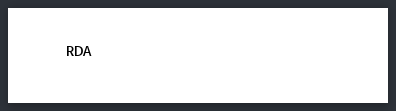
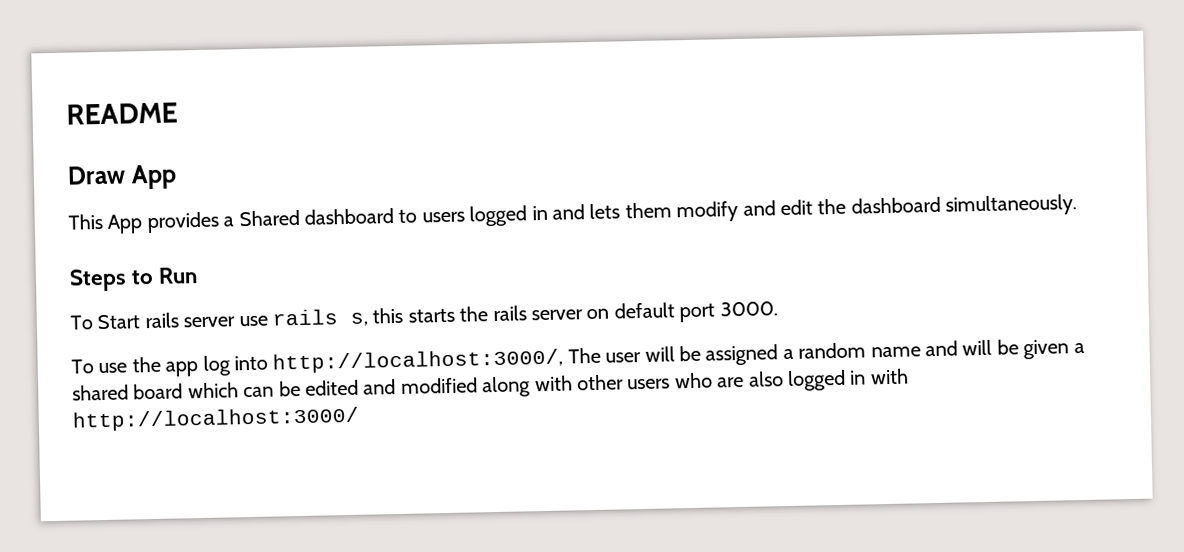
[66,46,92,56] RDA -> [66,102,178,125] [67,164,177,190] [68,194,1078,234] [69,267,199,292] [70,301,778,330] [71,339,1085,377] [72,368,909,401] [72,406,360,432] README // Draw App // This App provides a Shared dashboard to users logged in and lets them modify and edit the dashboard simultaneously. // Steps to Run // To Start rails server use rails s, this starts the rails server on default port 3000. // To use the app log into http://localhost:3000/, The user will be assigned a random name and will be given a shared board which can be edited and modified along with other users who are also logged in with http://localhost:3000/

